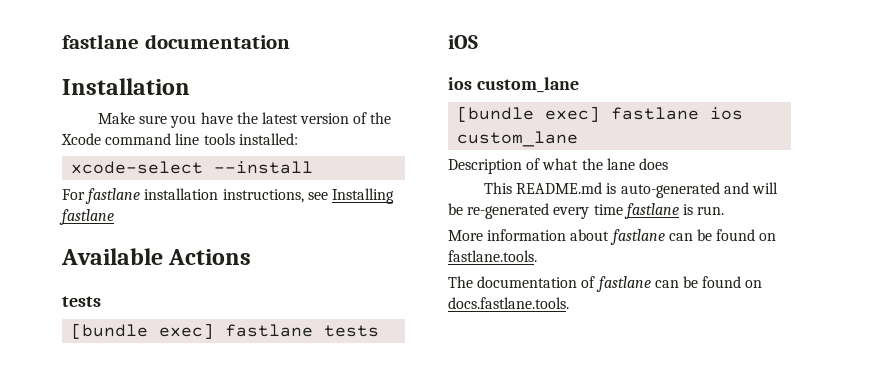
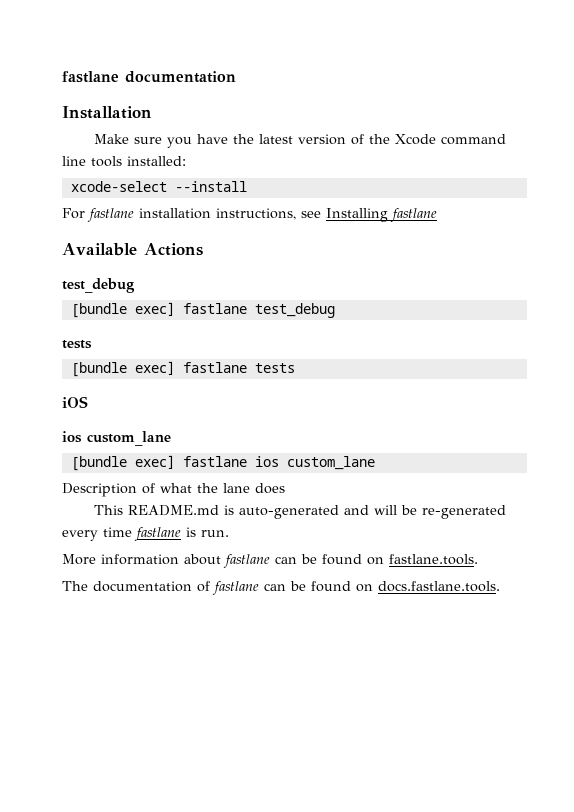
(252, 257) none -> [62,278,135,293] [70,302,335,318] // test_debug // [bundle exec] fastlane test_debug

